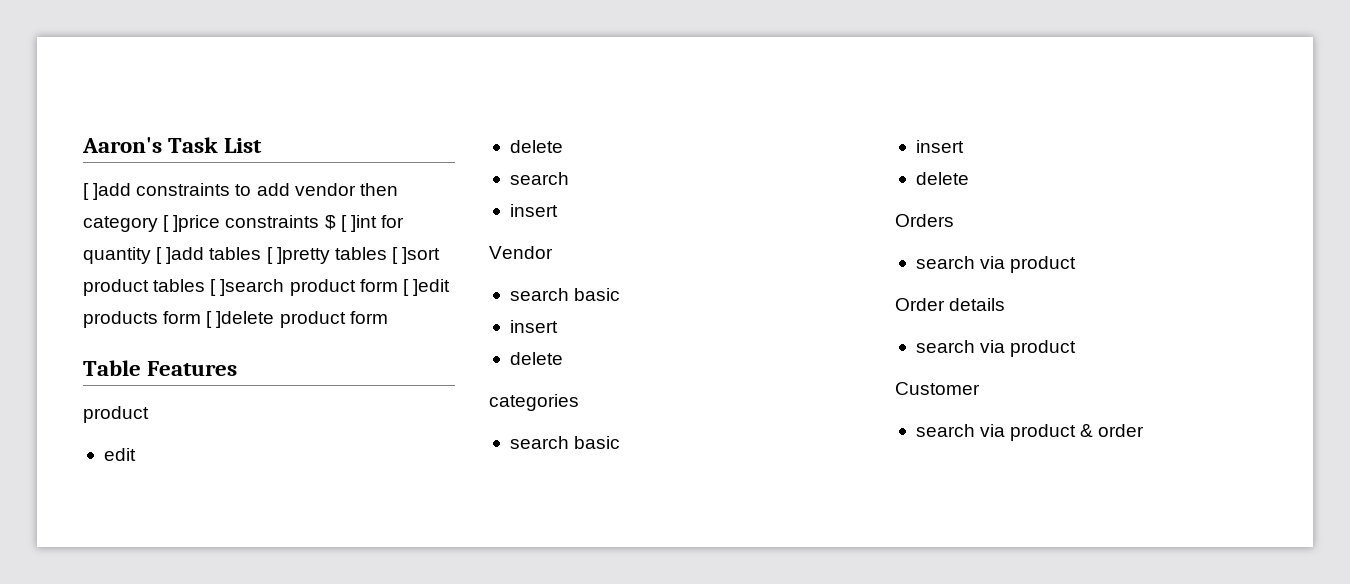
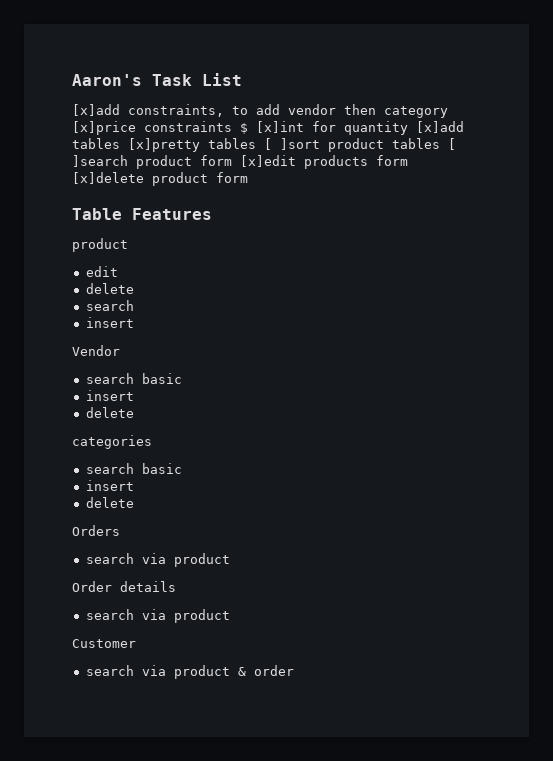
[83,183,231,200] [ ]add constraints -> [72,104,224,117] [x]add constraints,
[163,215,404,232] [83,247,330,264] [ ]price constraints $ [ ]int for quantity [ ]add tables [ ]pretty -> [72,121,464,135] [72,138,200,152] [x]price constraints $ [x]int for quantity [x]add tables [x]pretty
[402,279,450,296] [83,311,275,328] [ ]edit products form [ ]delete -> [240,155,408,169] [72,172,144,184] [x]edit products form [x]delete

